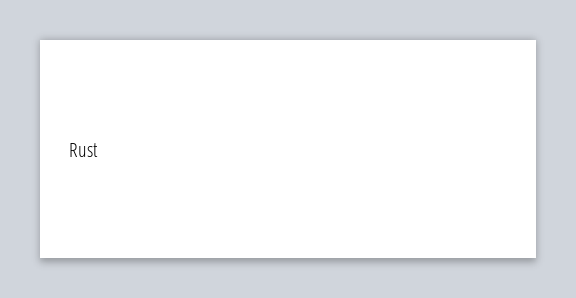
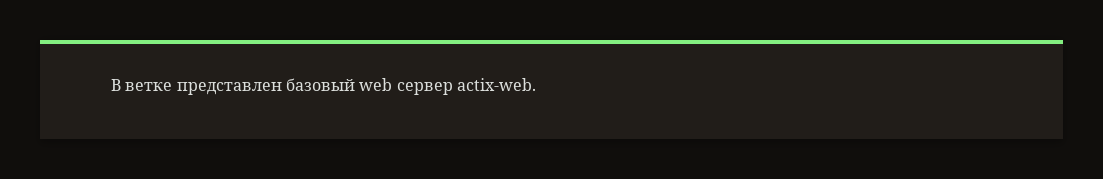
[69,143,98,157] Rust -> [111,78,536,95] В ветке представлен базовый web сервер actix-web.

